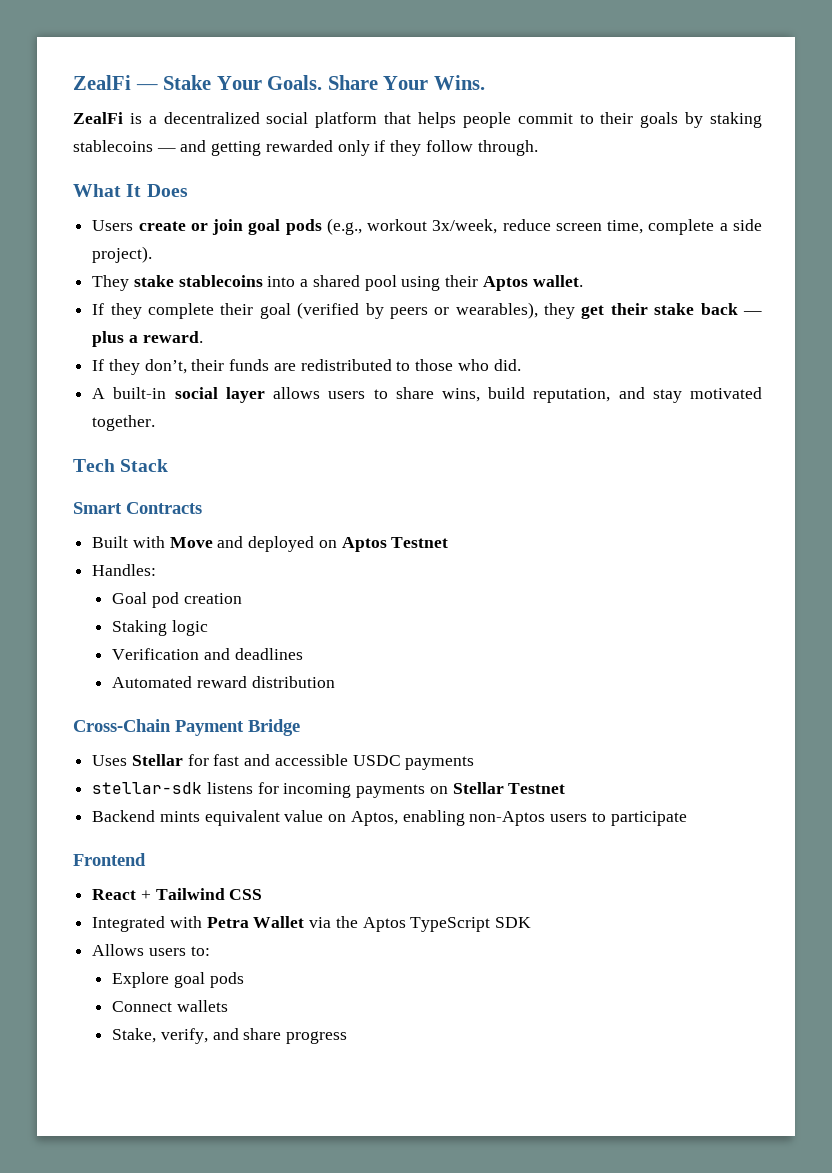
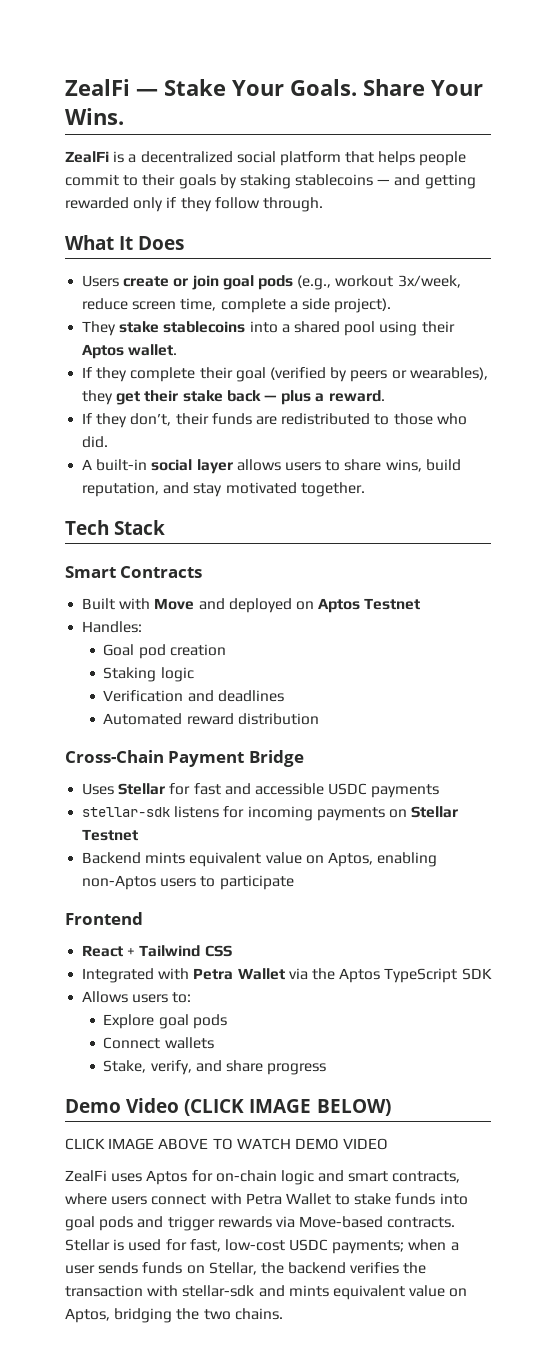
(348, 1037) none -> [65,1098,391,1116] [65,1138,389,1150] [65,1170,461,1185] [65,1193,468,1205] [65,1216,456,1231] [65,1239,459,1254] [65,1262,427,1275] [65,1285,468,1300] [65,1308,283,1323] // Demo Video (CLICK IMAGE BELOW) // CLICK IMAGE ABOVE TO WATCH DEMO VIDEO // ZealFi uses Aptos for on-chain logic and smart contracts, where users connect with Petra Wallet to stake funds into goal pods and trigger rewards via Move-based contracts. Stellar is used for fast, low-cost USDC payments; when a user sends funds on Stellar, the backend verifies the transaction with stellar-sdk and mints equivalent value on Aptos, bridging the two chains.

